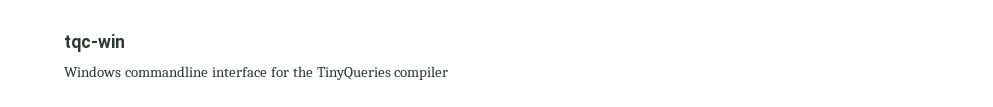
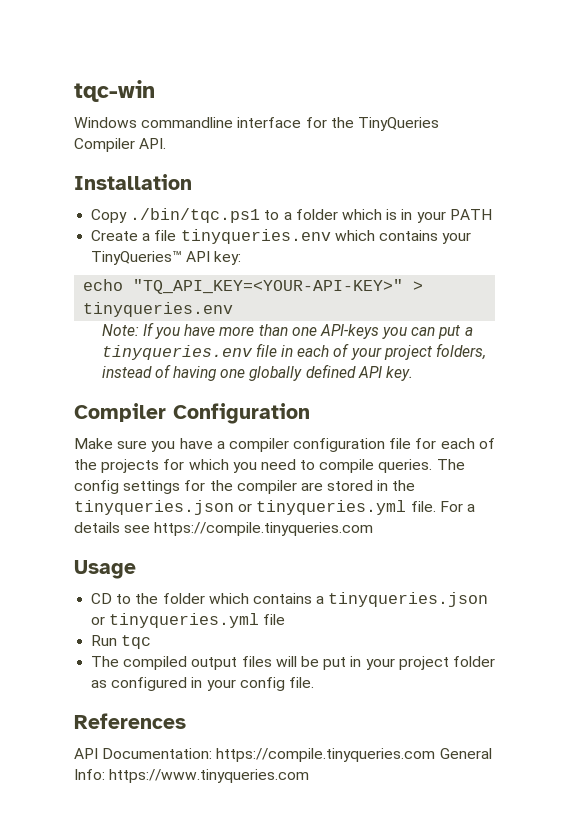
[394,66,449,80] compiler -> [74,138,167,152] [74,174,192,190] [91,208,492,223] [91,229,472,244] [91,250,242,265] [83,279,424,294] [83,302,234,317] [101,322,473,339] [101,343,486,360] [101,364,413,381] [74,403,310,424] [74,438,495,452] [74,459,465,473] [74,480,416,494] [74,500,475,515] [74,522,374,536] [74,560,136,579] [91,592,489,607] [91,613,286,628] [91,635,152,649] [91,656,495,670] [91,677,314,691] [74,713,186,729] [74,748,492,762] [74,769,310,783] Compiler API. // Installation // Copy ./bin/tqc.ps1 to a folder which is in your PATH // Create a file tinyqueries.env which contains your TinyQueries™ API key: // echo "TQ_API_KEY=<YOUR-API-KEY>" > tinyqueries.env // Note: If you have more than one API-keys you can put a tinyqueries.env file in each of your project folders, instead of having one globally defined API key. // Compiler Configuration // Make sure you have a compiler configuration file for each of the projects for which you need to compile queries. The config settings for the compiler are stored in the tinyqueries.json or tinyqueries.yml file. For a details see https://compile.tinyqueries.com // Usage // CD to the folder which contains a tinyqueries.json or tinyqueries.yml file // Run tqc // The compiled output files will be put in your project folder as configured in your config file. // References // API Documentation: https://compile.tinyqueries.com General Info: https://www.tinyqueries.com

